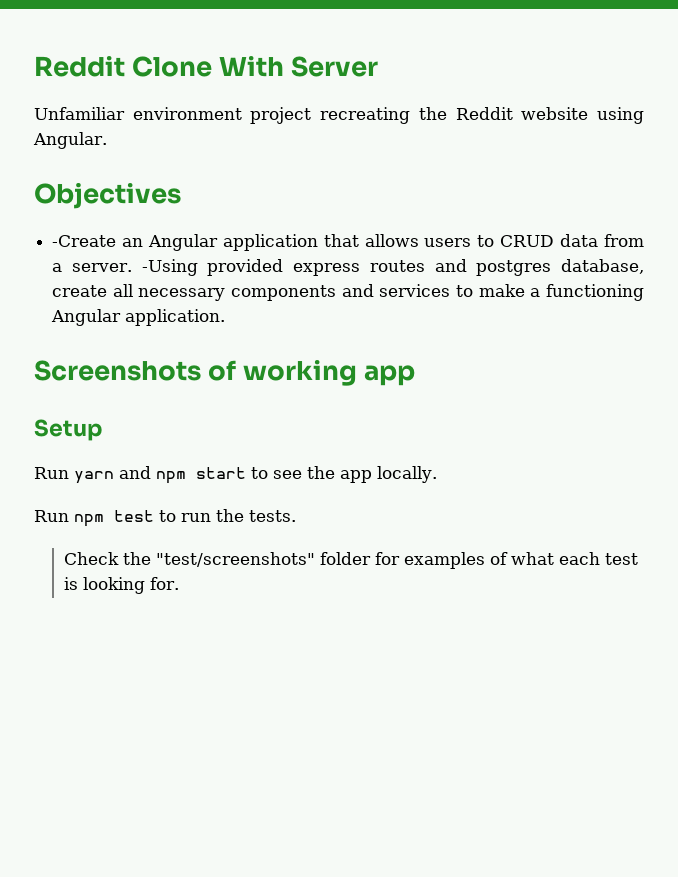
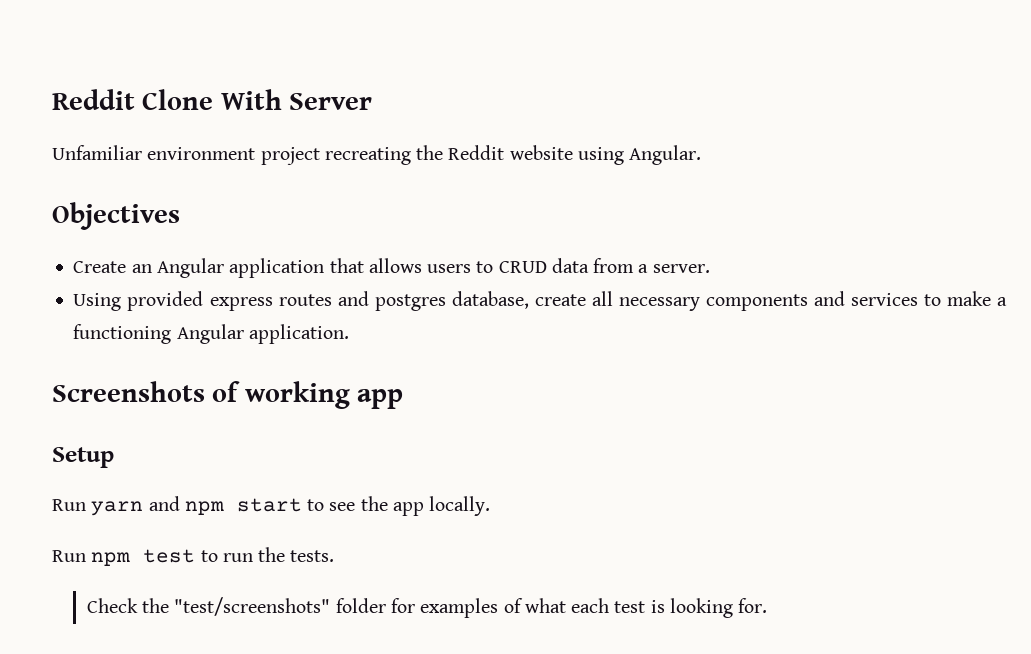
[52,235,117,247] -Create -> [73,261,127,273] Create
[141,259,198,276] -Using -> [73,293,122,311] // Using

